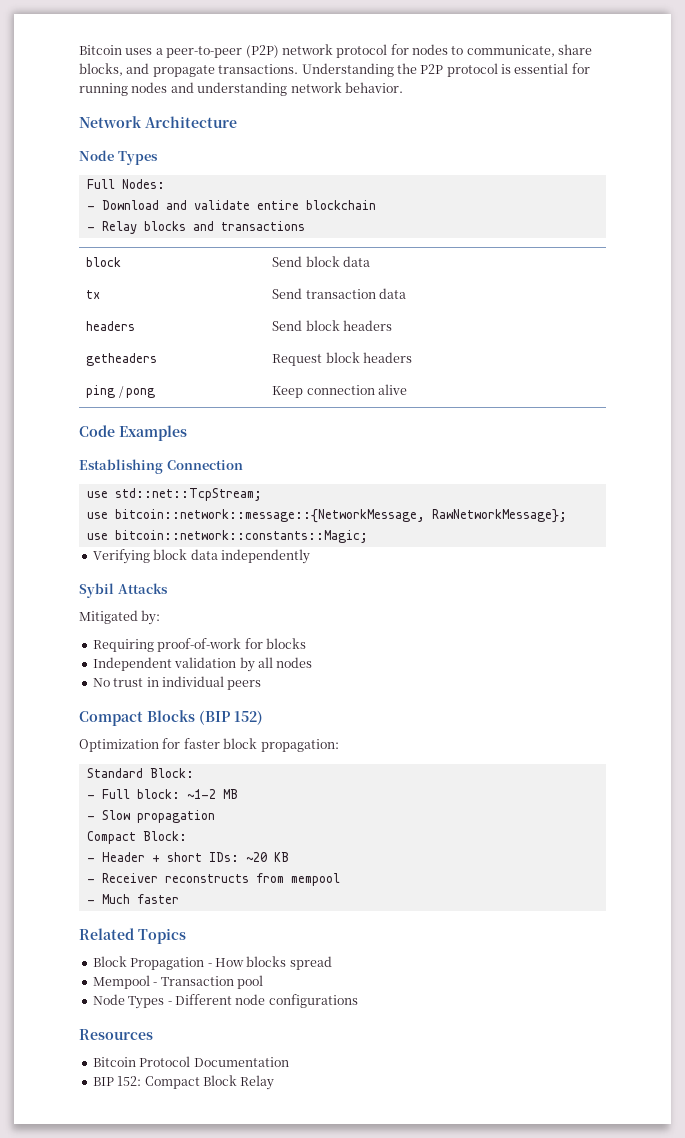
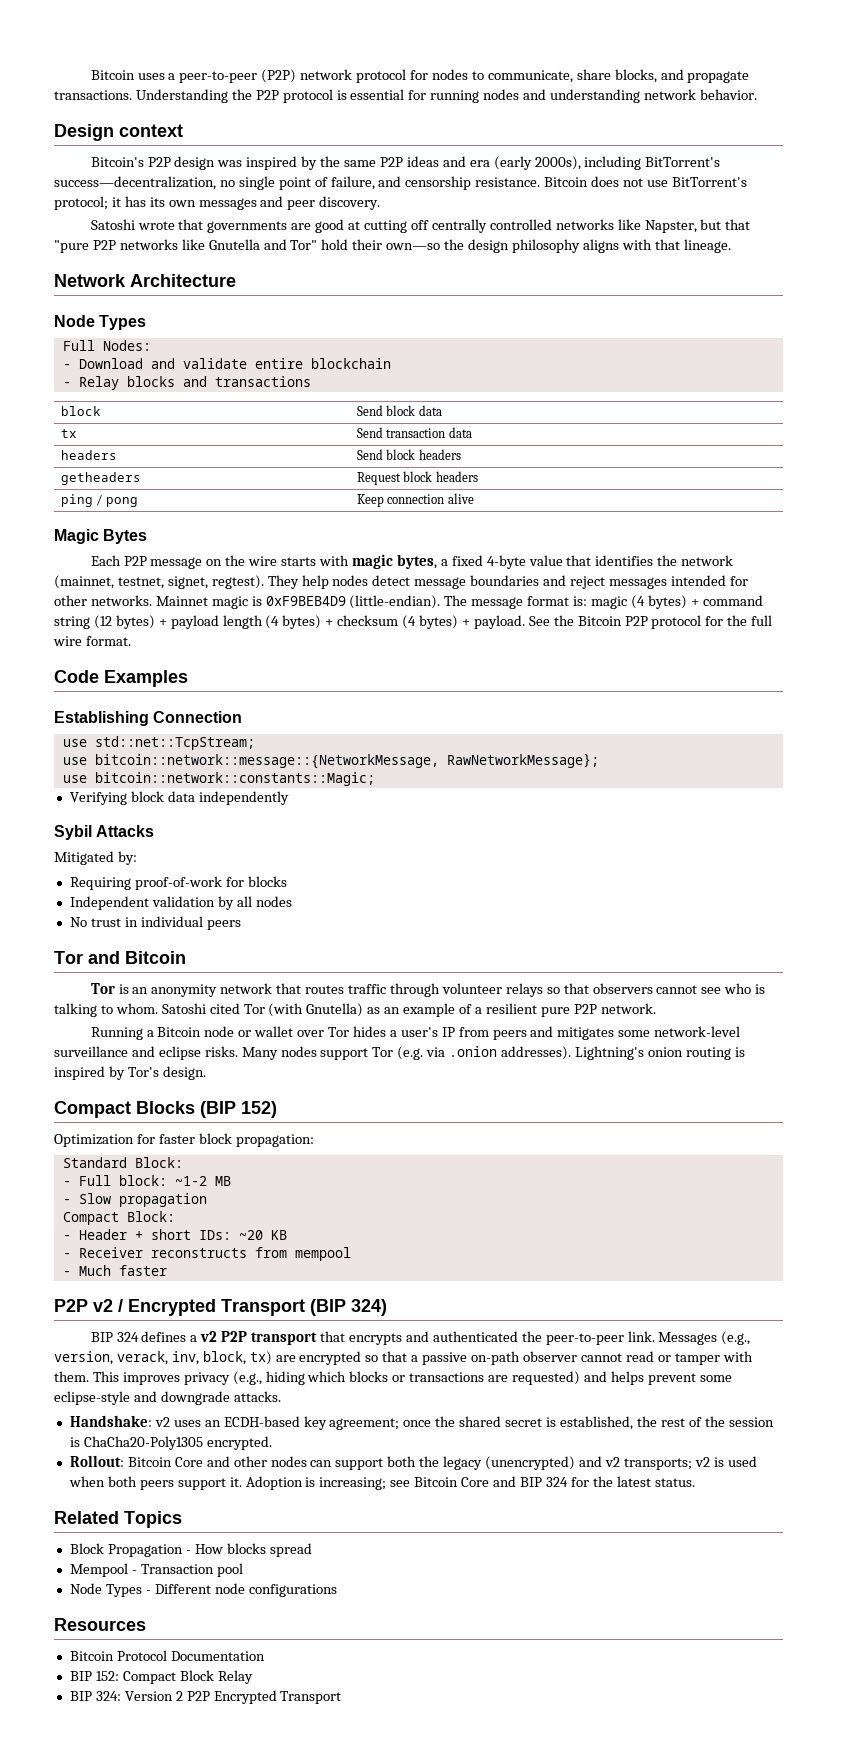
(403, 87) none -> [54,124,183,141] [90,156,721,170] [54,176,747,190] [54,196,381,210] [90,219,751,233] [54,239,731,253] // Design context // Bitcoin's P2P design was inspired by the same P2P ideas and era (early 2000s), including BitTorrent's success—decentralization, no single point of failure, and censorship resistance. Bitcoin does not use BitTorrent's protocol; it has its own messages and peer discovery. // Satoshi wrote that governments are good at cutting off centrally controlled networks like Napster, but that "pure P2P networks like Gnutella and Tor" hold their own—so the design philosophy aligns with that lineage.
(408, 389) none -> [54,529,148,544] [90,554,734,569] [54,575,748,589] [54,595,763,609] [54,615,773,629] [53,636,131,646] // Magic Bytes // Each P2P message on the wire starts with magic bytes, a fixed 4-byte value that identifies the network (mainnet, testnet, signet, regtest). They help nodes detect message boundaries and reject messages intended for other networks. Mainnet magic is 0xF9BEB4D9 (little-endian). The message format is: magic (4 bytes) + command string (12 bytes) + payload length (4 bytes) + checksum (4 bytes) + payload. See the Bitcoin P2P protocol for the full wire format.
(262, 685) none -> [54,951,186,964] [90,983,766,997] [54,1003,656,1017] [90,1026,741,1040] [54,1046,745,1060] [54,1066,206,1080] // Tor and Bitcoin // Tor is an anonymity network that routes traffic through volunteer relays so that observers cannot see who is talking to whom. Satoshi cited Tor (with Gnutella) as an example of a resilient pure P2P network. // Running a Bitcoin node or wallet over Tor hides a user's IP from peers and mitigates some network-level surveillance and eclipse risks. Many nodes support Tor (e.g. via .onion addresses). Lightning's onion routing is inspired by Tor's design.
(179, 899) none -> [54,1299,387,1316] [90,1331,751,1345] [54,1351,753,1365] [54,1371,732,1385] [54,1391,281,1405] [69,1415,774,1430] [69,1436,272,1450] [69,1455,757,1470] [68,1476,695,1490] // P2P v2 / Encrypted Transport (BIP 324) // BIP 324 defines a v2 P2P transport that encrypts and authenticated the peer-to-peer link. Messages (e.g., version, verack, inv, block, tx) are encrypted so that a passive on-path observer cannot read or tamper with them. This improves privacy (e.g., hiding which blocks or transactions are requested) and helps prevent some eclipse-style and downgrade attacks. // Handshake: v2 uses an ECDH-based key agreement; once the shared secret is established, the rest of the session is ChaCha20-Poly1305 encrypted. // Rollout: Bitcoin Core and other nodes can support both the legacy (unencrypted) and v2 transports; v2 is used when both peers support it. Adoption is increasing; see Bitcoin Core and BIP 324 for the latest status.
(275, 1082) none -> [69,1690,342,1704] // BIP 324: Version 2 P2P Encrypted Transport

